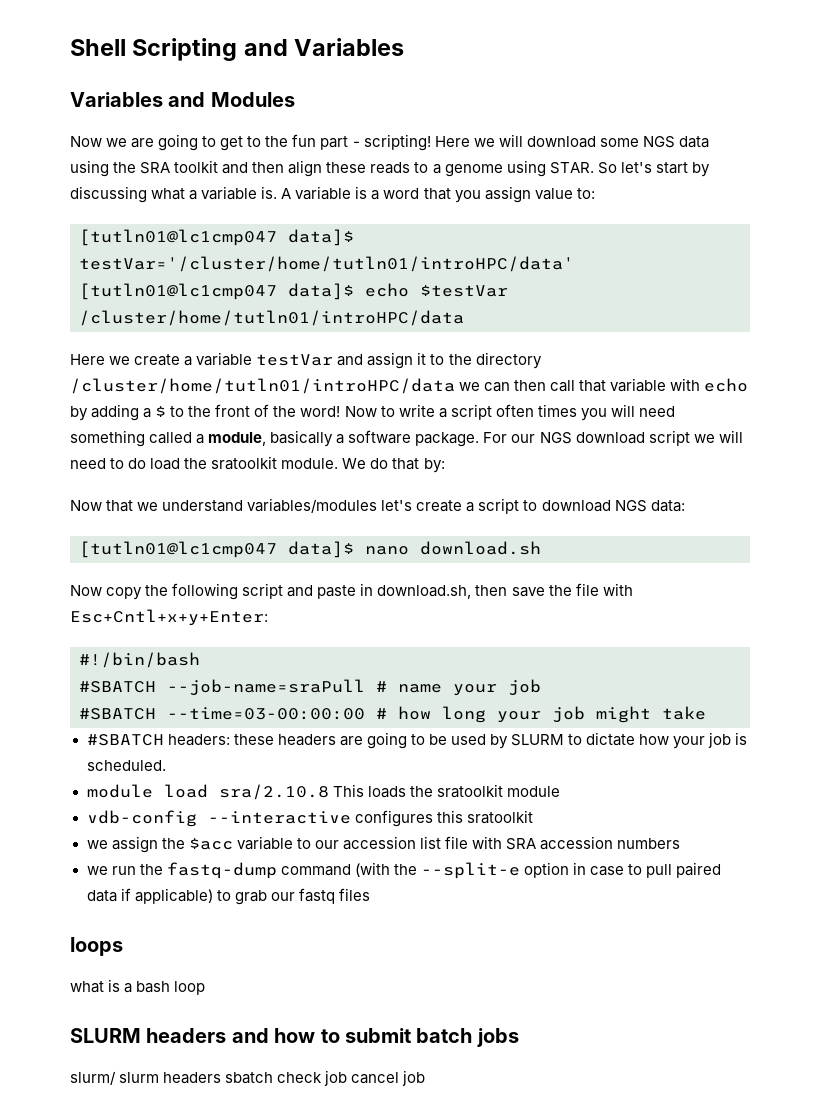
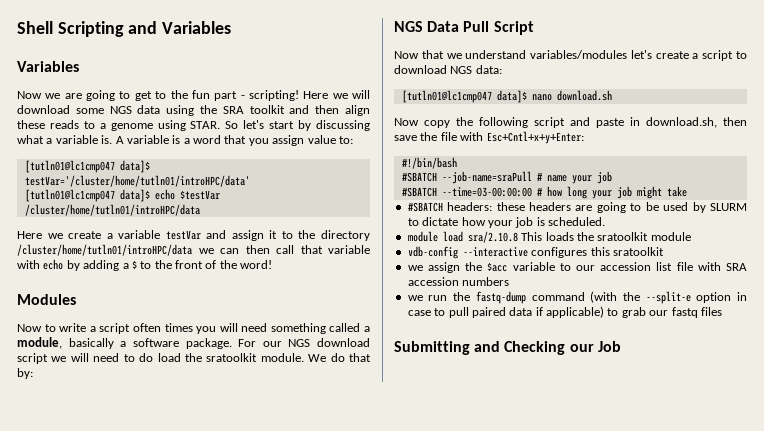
[168,92,295,107] and Modules -> (79, 66) none
(341, 411) none -> [17,294,76,305] // Modules //
(445, 465) none -> [394,21,534,35] // NGS Data Pull Script
[70,937,123,956] [70,979,206,995] [70,1028,519,1047] [70,1070,426,1086] loops // what is a bash loop // SLURM headers and how to submit batch jobs // slurm/ slurm headers sbatch check job cancel job -> [394,341,621,355] Submitting and Checking our Job

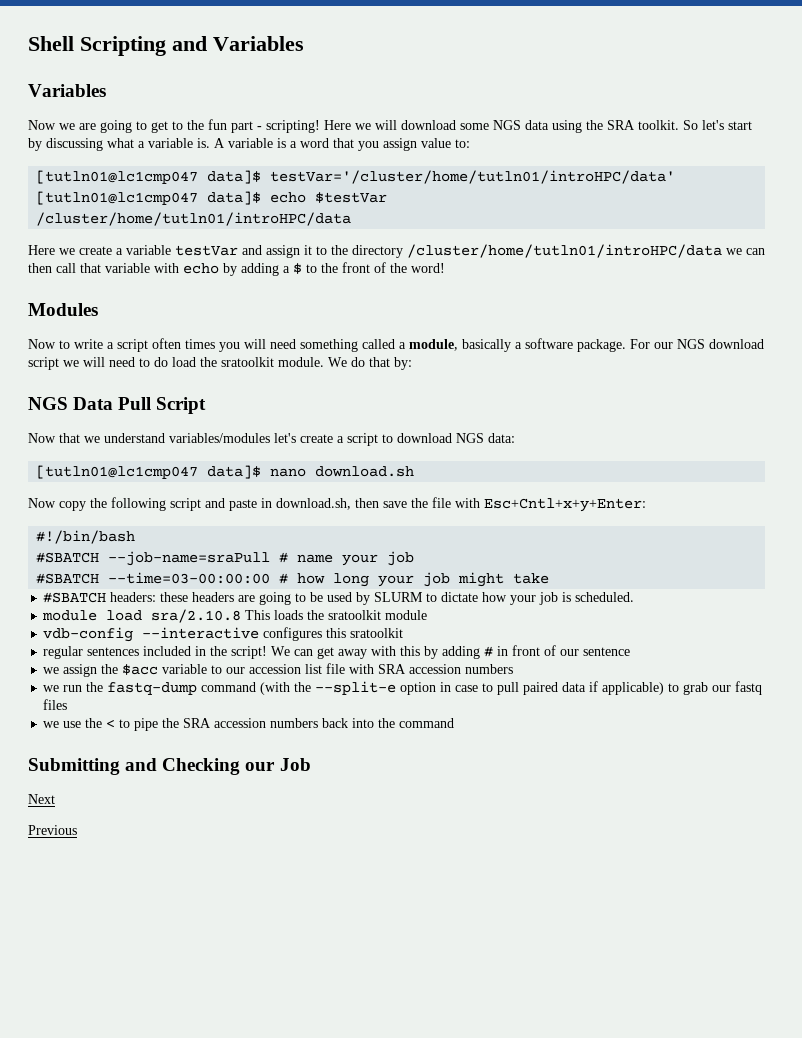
[249,105,371,116] [17,120,221,131] toolkit and then align these reads to a genome using STAR. -> [638,120,679,130] toolkit.
(664, 251) none -> [43,645,631,659] // regular sentences included in the script! We can get away with this by adding # in front of our sentence
(722, 311) none -> [43,718,455,731] // we use the < to pipe the SRA accession numbers back into the command
(621, 346) none -> [28,794,55,804] [28,825,77,835] // Next // Previous

